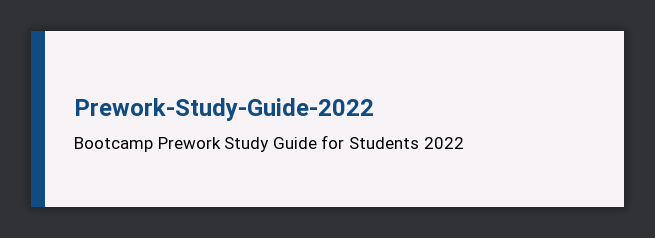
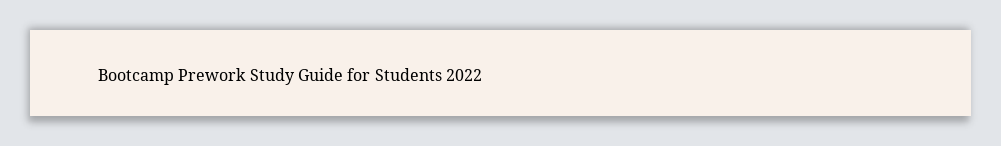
[74,98,374,121] Prework-Study-Guide-2022 // -> (98, 77) none

